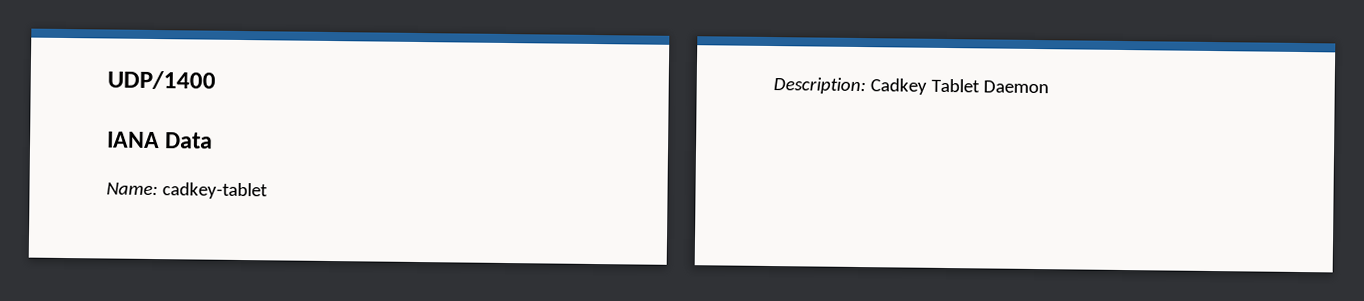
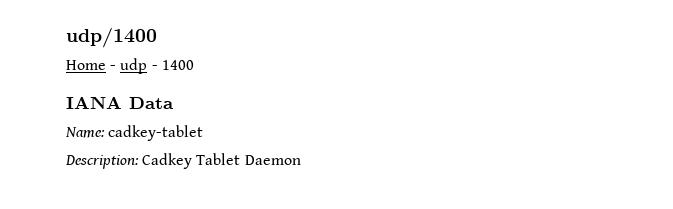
[107,70,216,90] UDP/1400 -> [66,27,157,48] [66,58,194,74] udp/1400 // Home - udp - 1400

